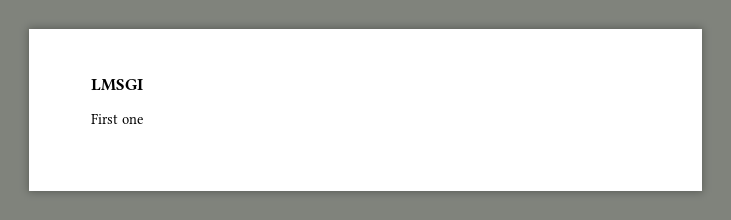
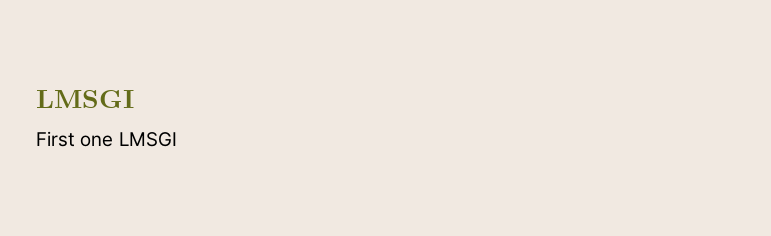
(143, 120) none -> [118,132,177,147] LMSGI

